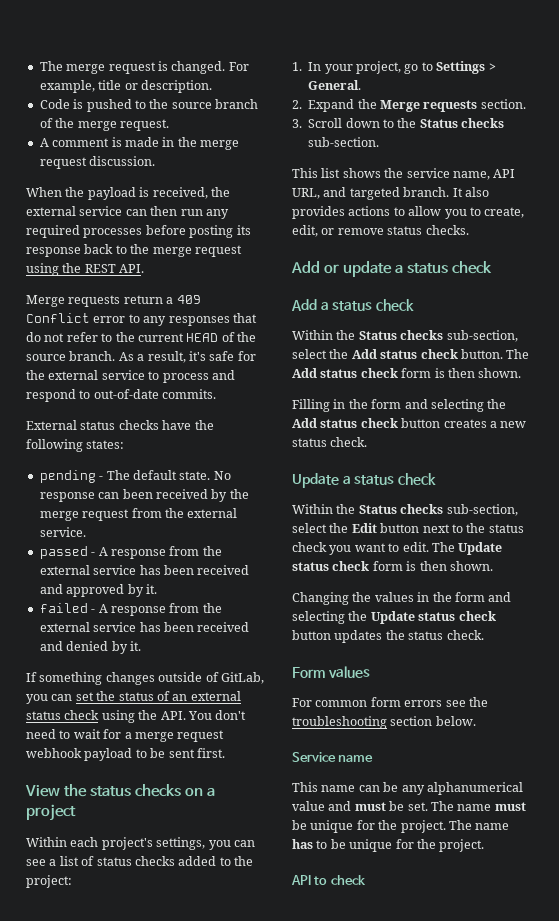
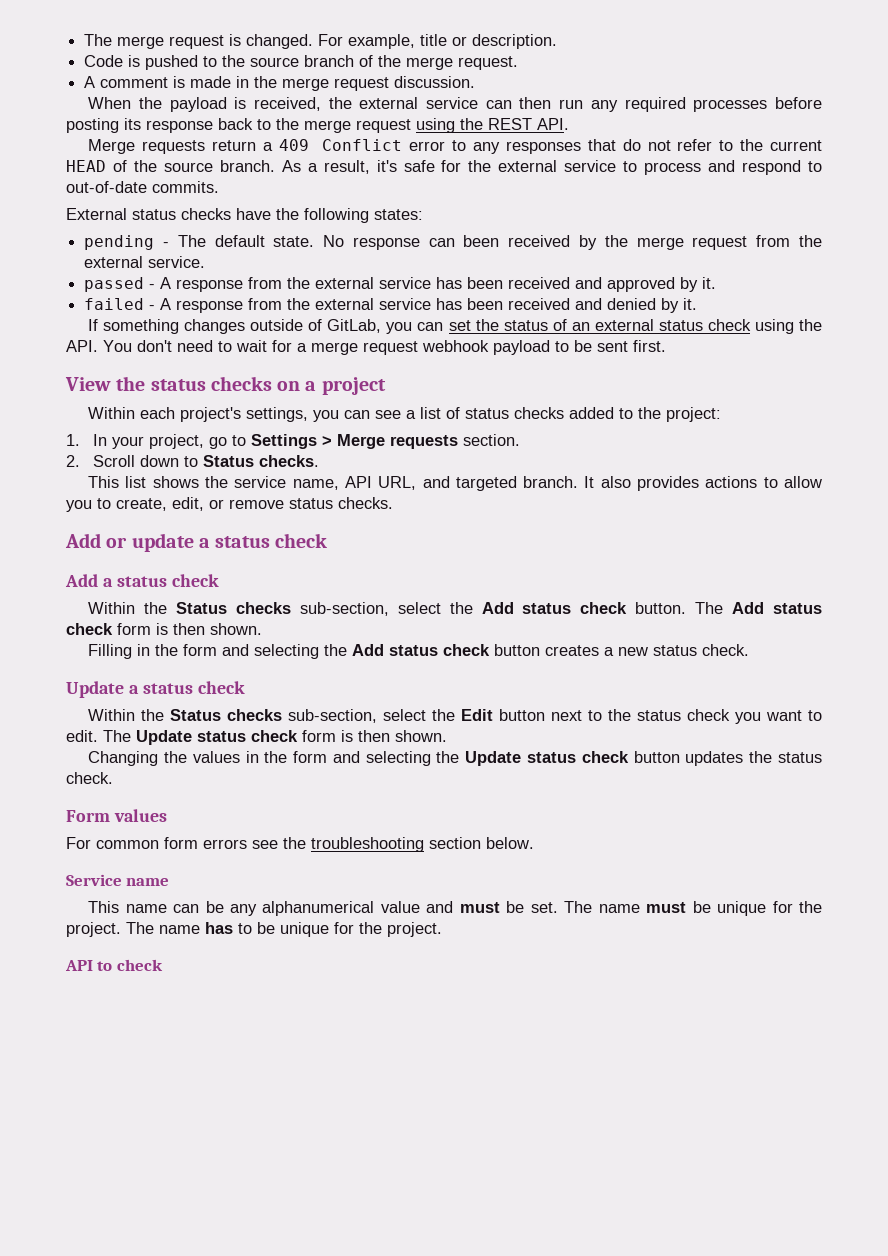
[308,80,362,90] [292,99,377,112] General. // 2. Expand the -> (332, 441) none
[292,119,302,128] 3. -> [66,455,80,467] 2.
[397,118,505,128] [308,137,380,147] the Status checks sub-section. -> [202,455,319,467] Status checks.

